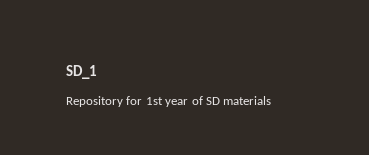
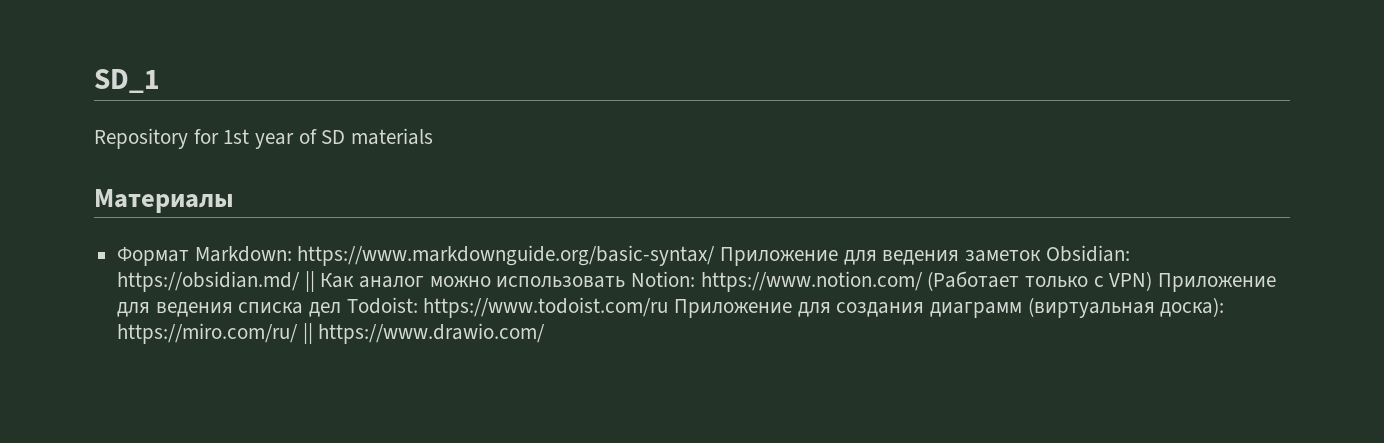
(272, 100) none -> [94,189,234,213] [117,245,1130,266] [117,271,1277,292] [117,297,1225,318] [117,323,546,344] // Материалы // Формат Markdown: https://www.markdownguide.org/basic-syntax/ Приложение для ведения заметок Obsidian: https://obsidian.md/ || Как аналог можно использовать Notion: https://www.notion.com/ (Работает только с VPN) Приложение для ведения списка дел Todoist: https://www.todoist.com/ru Приложение для создания диаграмм (виртуальная доска): https://miro.com/ru/ || https://www.drawio.com/

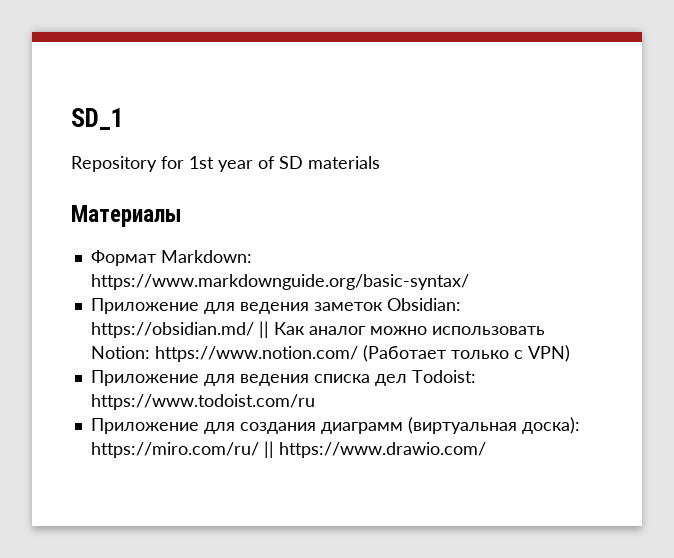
(716, 255) none -> (469, 282) //
(1153, 281) none -> (570, 353) //
(669, 307) none -> (315, 402) //

